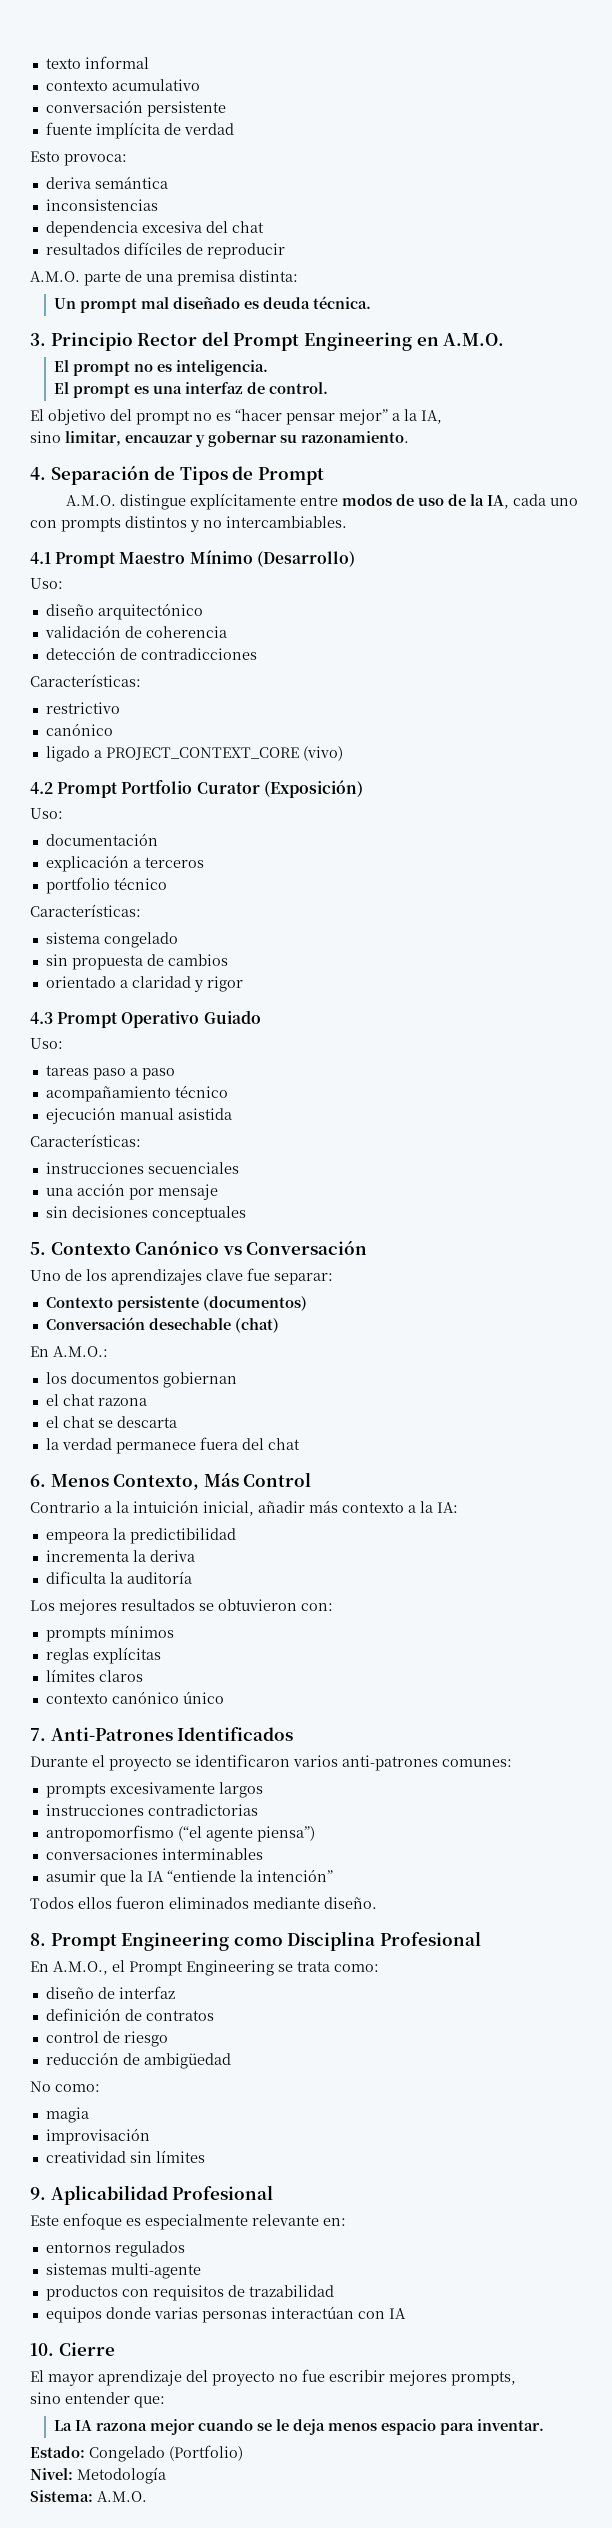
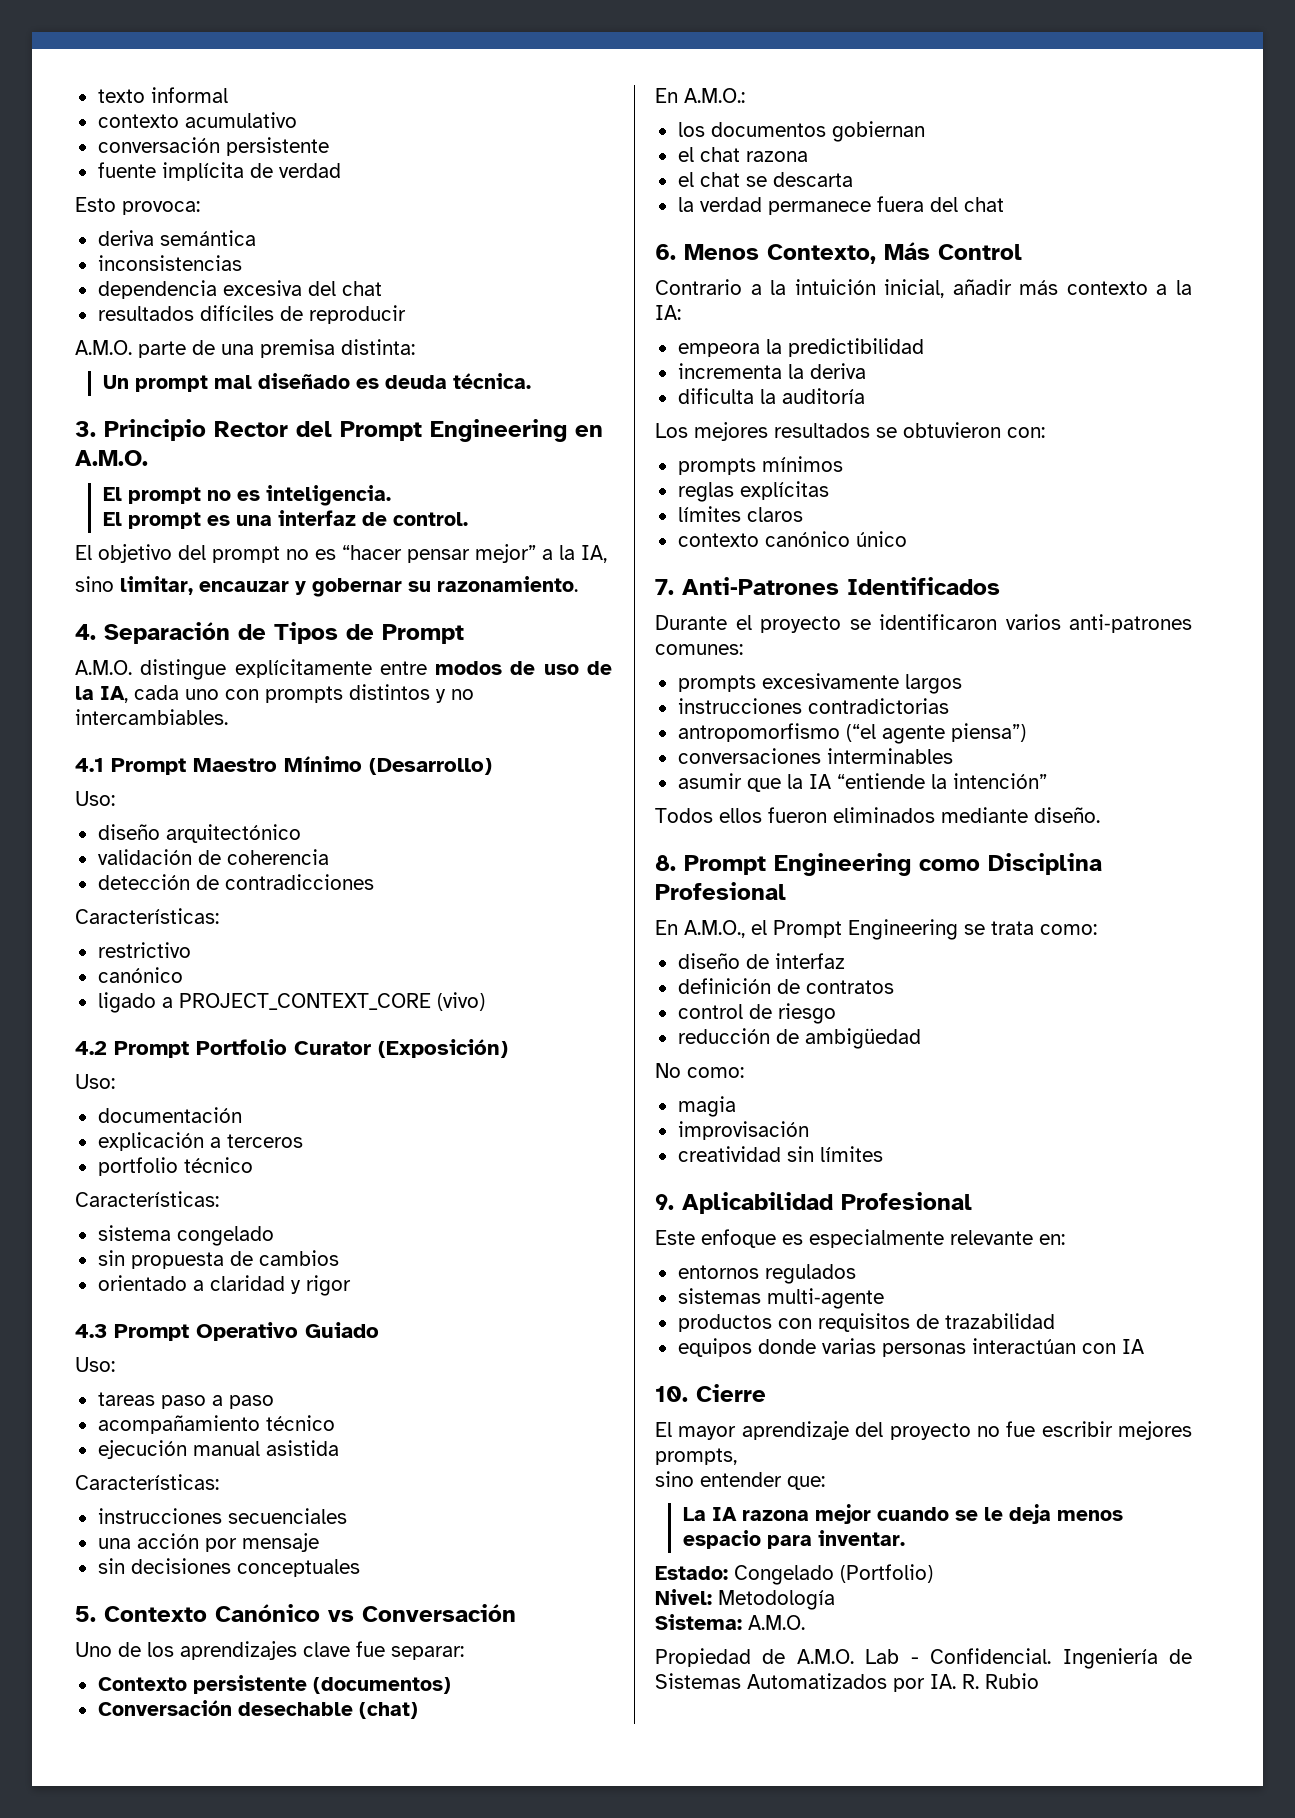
(147, 2496) none -> [655,1648,1192,1669] [655,1673,1039,1692] // Propiedad de A.M.O. Lab - Confidencial. Ingeniería de Sistemas Automatizados por IA. R. Rubio

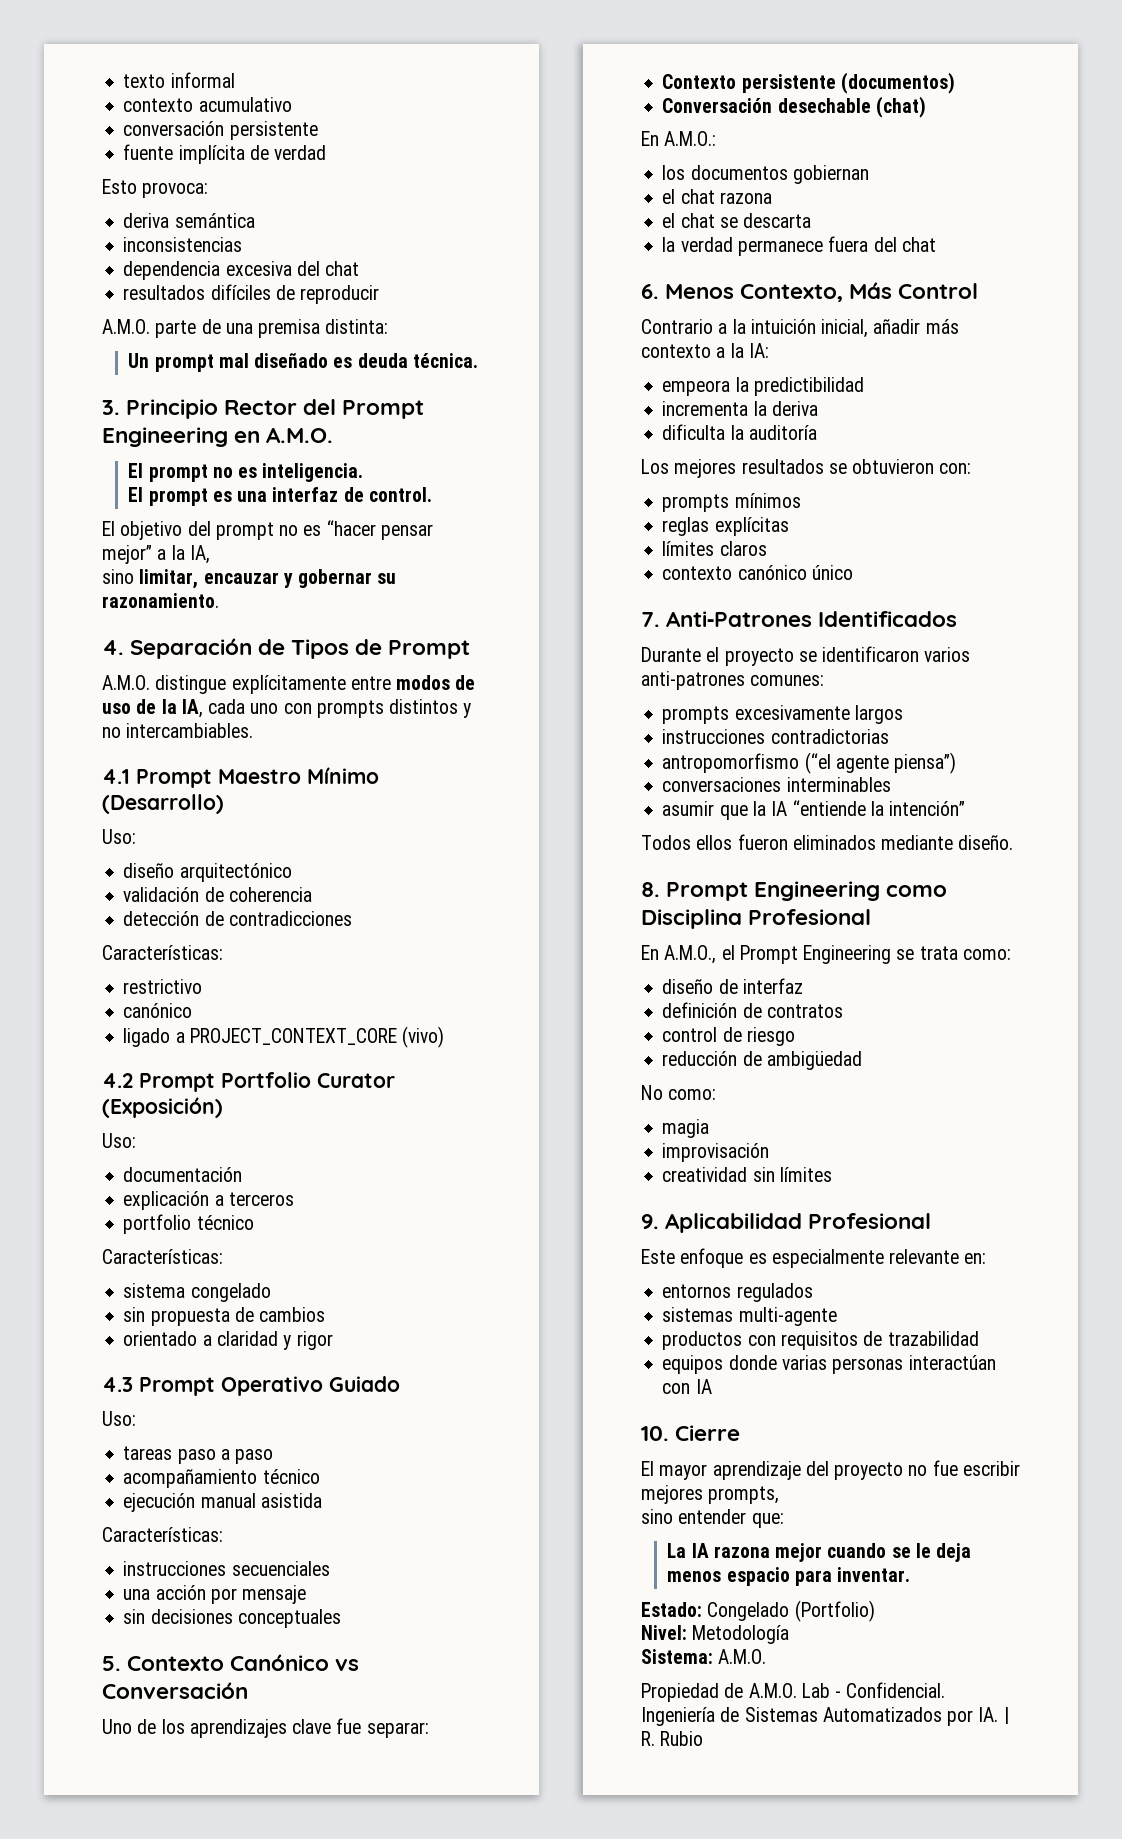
(956, 1681) none -> [1003,1707,1009,1724] |

